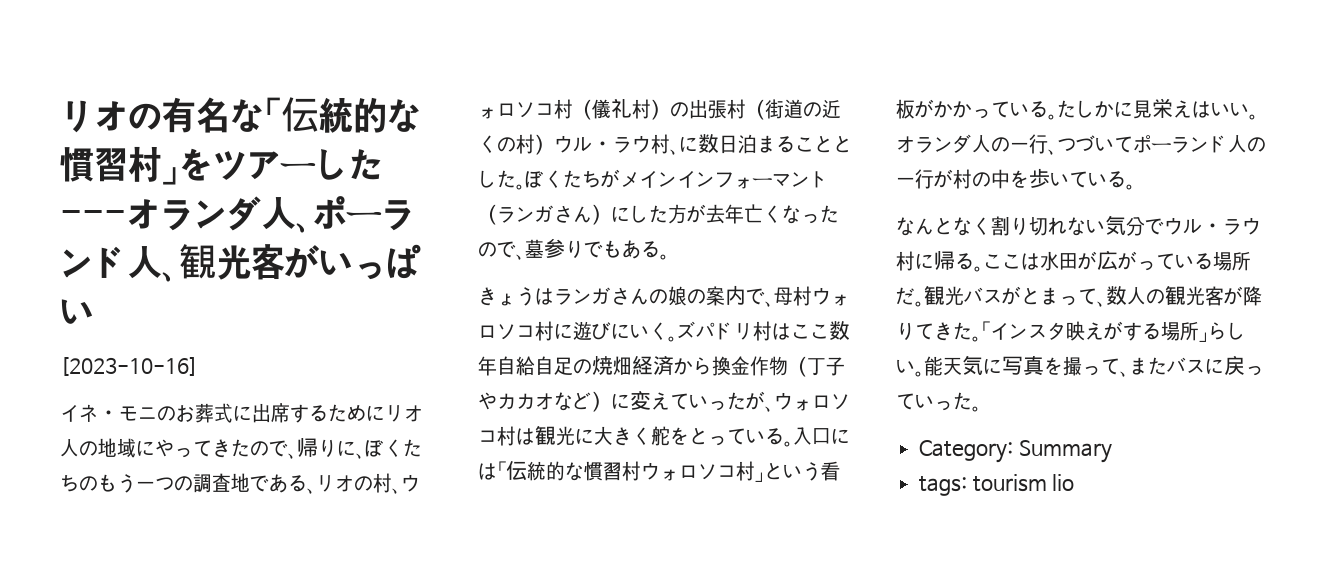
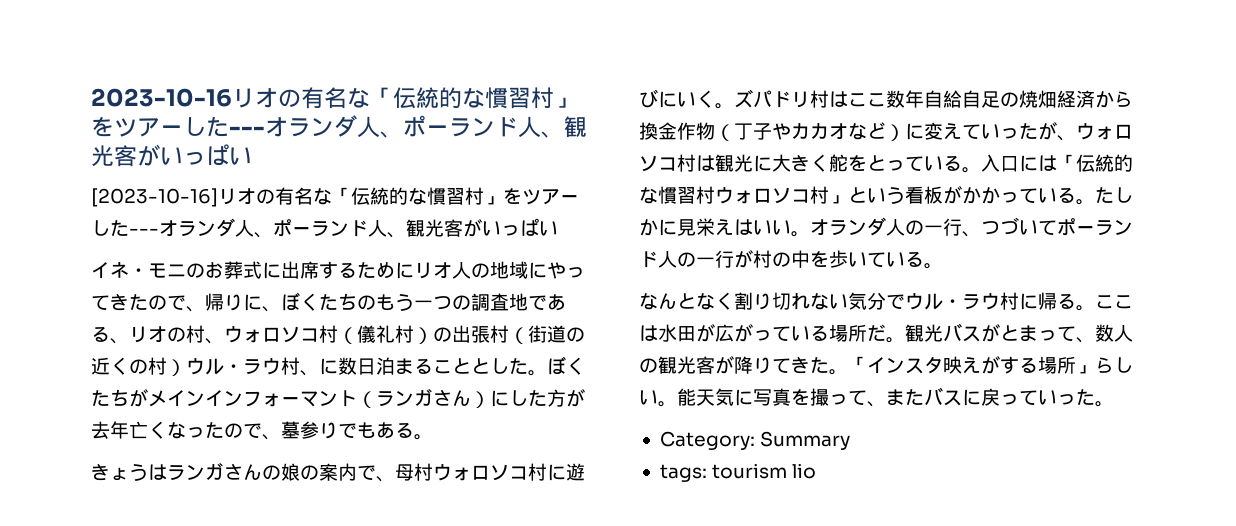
(60, 116) none -> [91,88,232,107] 2023-10-16
(198, 366) none -> [218,187,579,205] [91,218,558,238] リオの有名な「伝統的な慣習村」をツアーした---オランダ人、ポーランド人、観光客がいっぱい

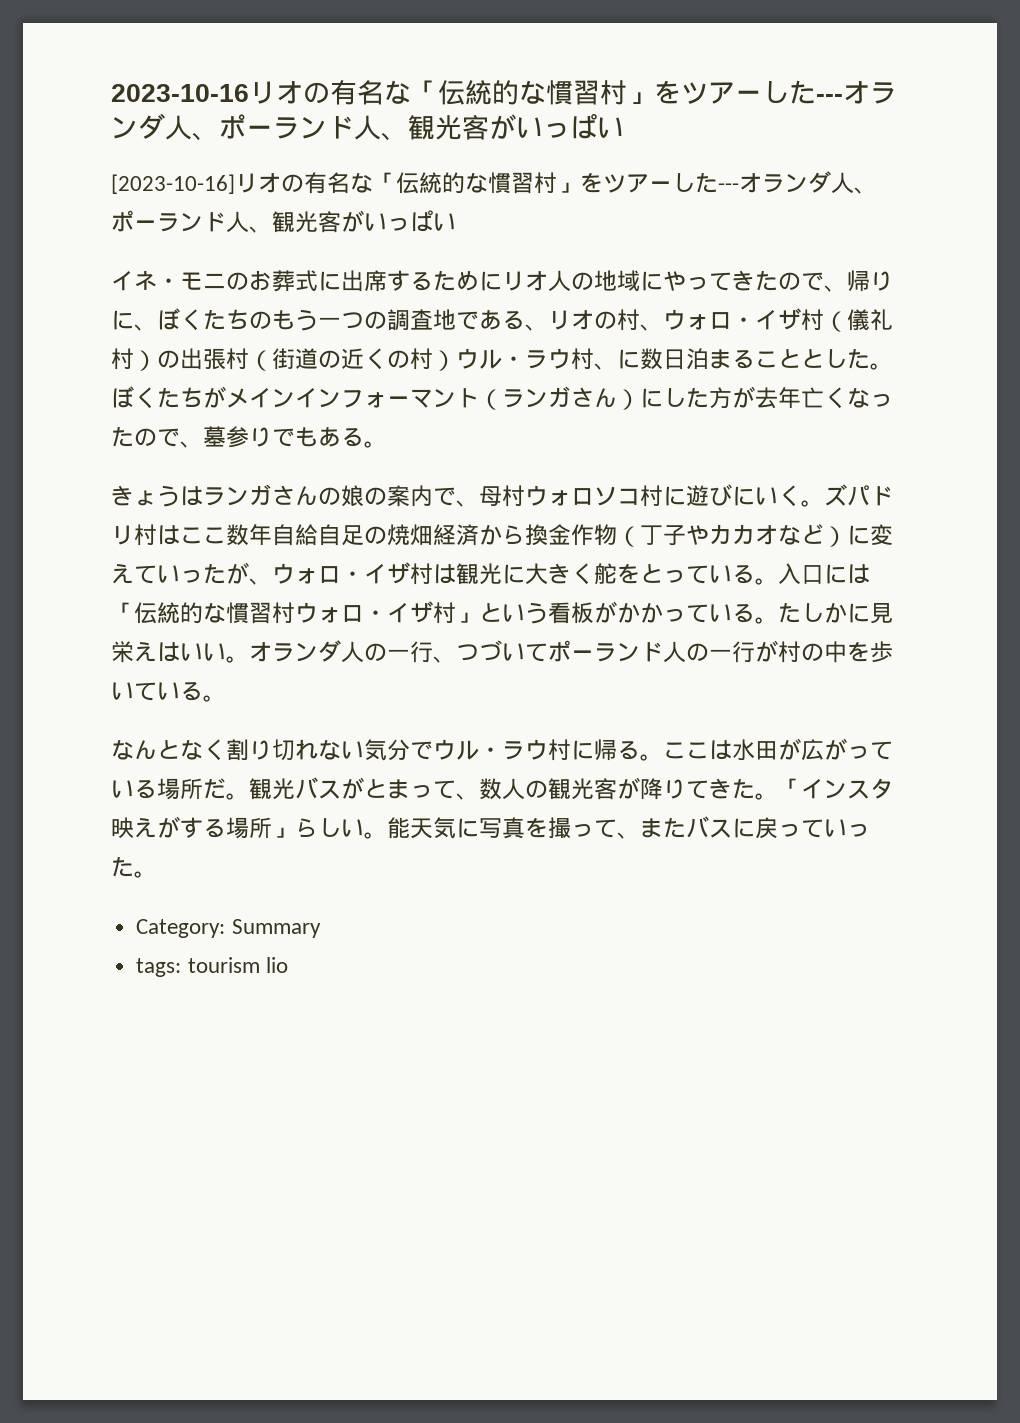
[281,326,319,343] ソコ -> [732,308,801,330] ・イザ
[639,155,677,172] ソコ -> [341,562,410,584] ・イザ
[772,187,810,204] ソコ -> [364,601,433,623] ・イザ

